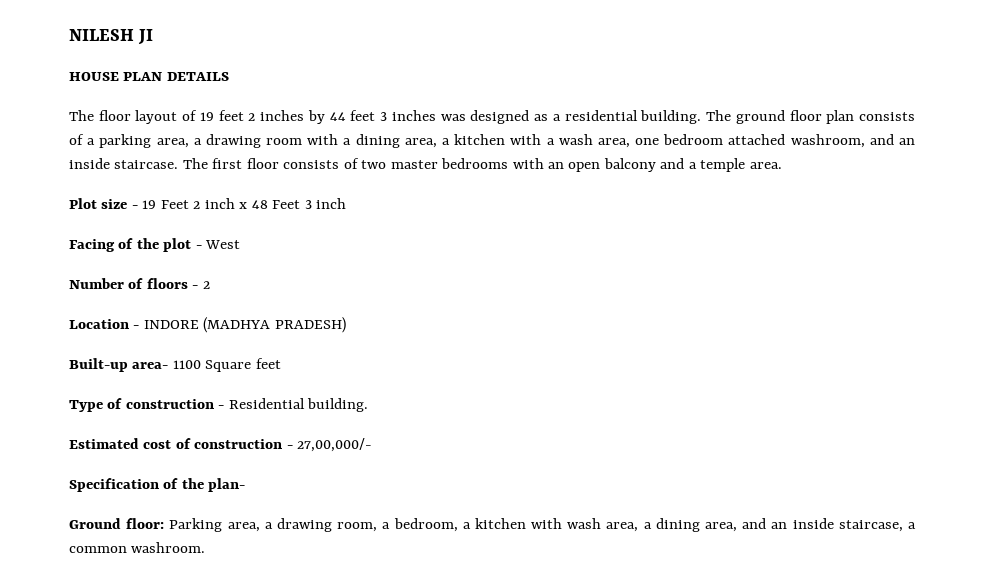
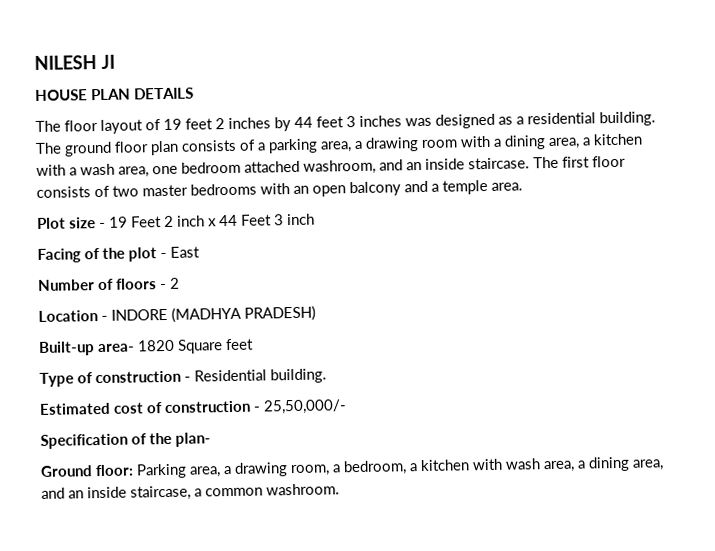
[251,200,268,209] 48 -> [219,214,238,227] 44
[205,240,241,249] West -> [170,246,200,258] East
[172,360,201,369] 1100 -> [137,339,175,352] 1820
[297,438,373,452] 27,00,000/- -> [263,399,347,415] 25,50,000/-

